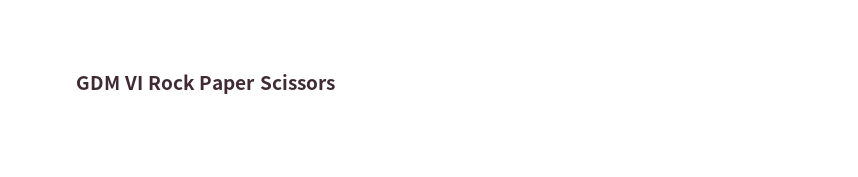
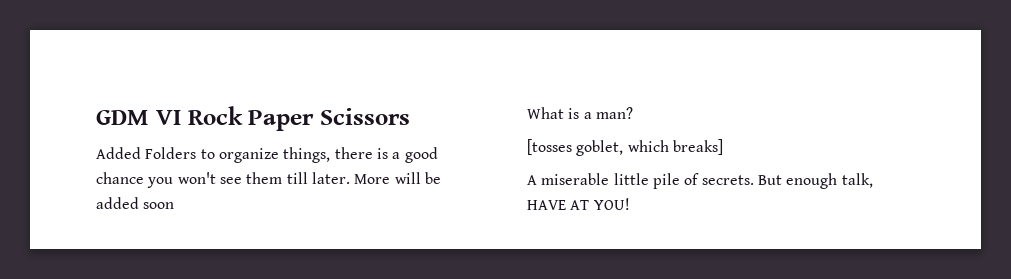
(335, 82) none -> [96,147,438,163] [96,172,441,188] [96,197,175,209] [527,107,633,119] [527,139,723,156] [527,173,873,189] [527,198,630,210] // Added Folders to organize things, there is a good chance you won't see them till later. More will be added soon // What is a man? // [tosses goblet, which breaks] // A miserable little pile of secrets. But enough talk, HAVE AT YOU!

